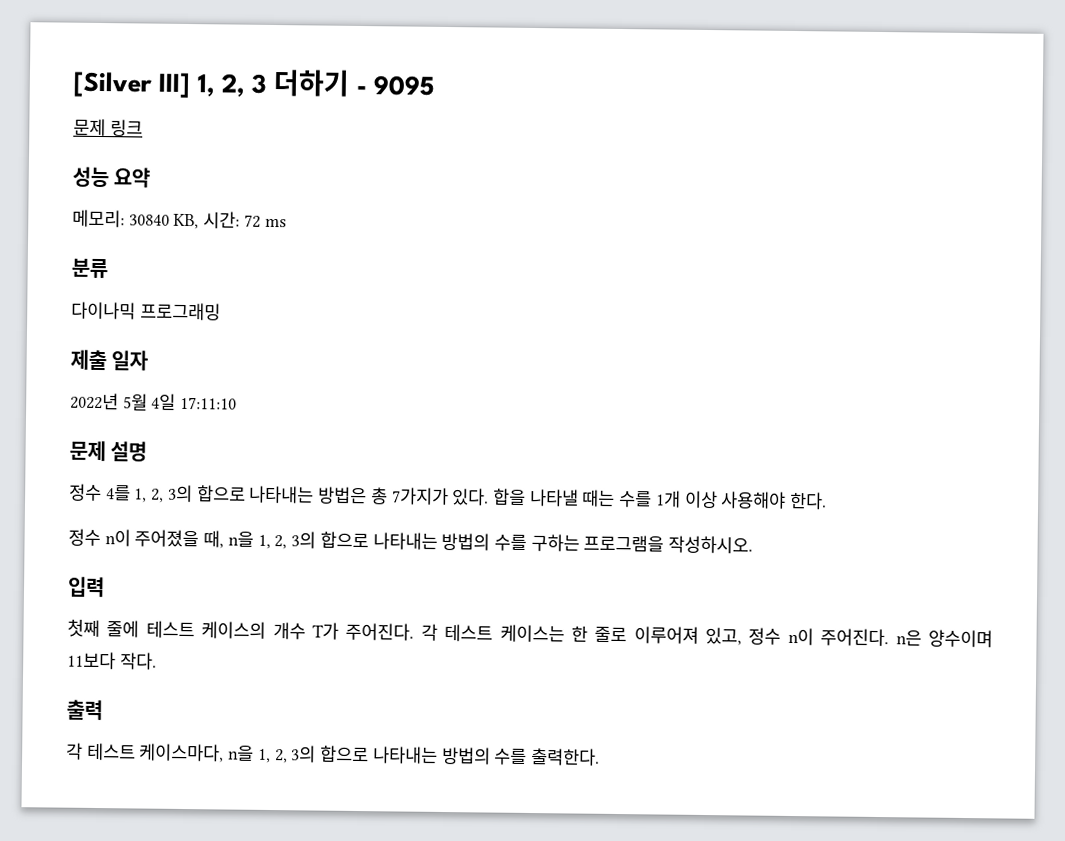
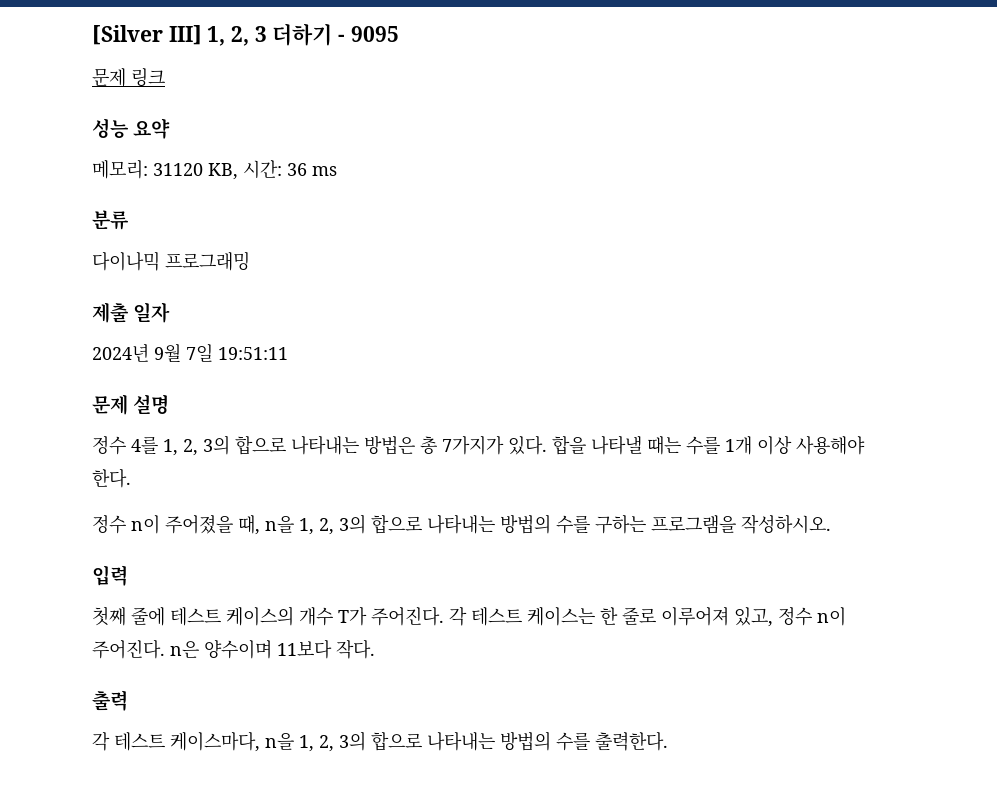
[128,214,170,226] 30840 -> [153,163,203,176] 31120
[243,214,261,228] 72 -> [287,163,307,176] 36
[70,392,238,411] 2022년 5월 4일 17:11:10 -> [92,343,288,362] 2024년 9월 7일 19:51:11

